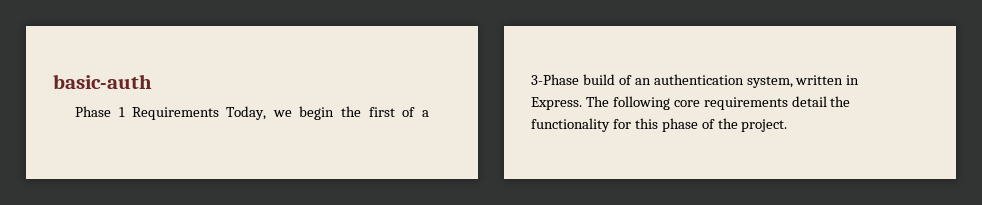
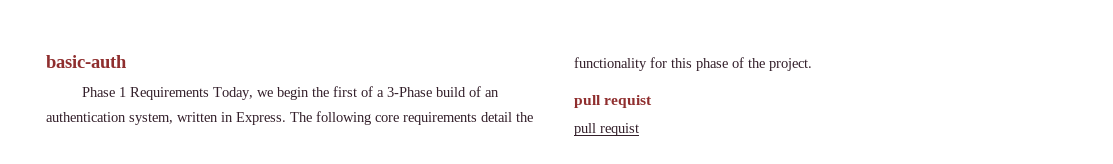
(788, 125) none -> [574,95,653,108] [574,123,639,136] // pull requist // pull requist

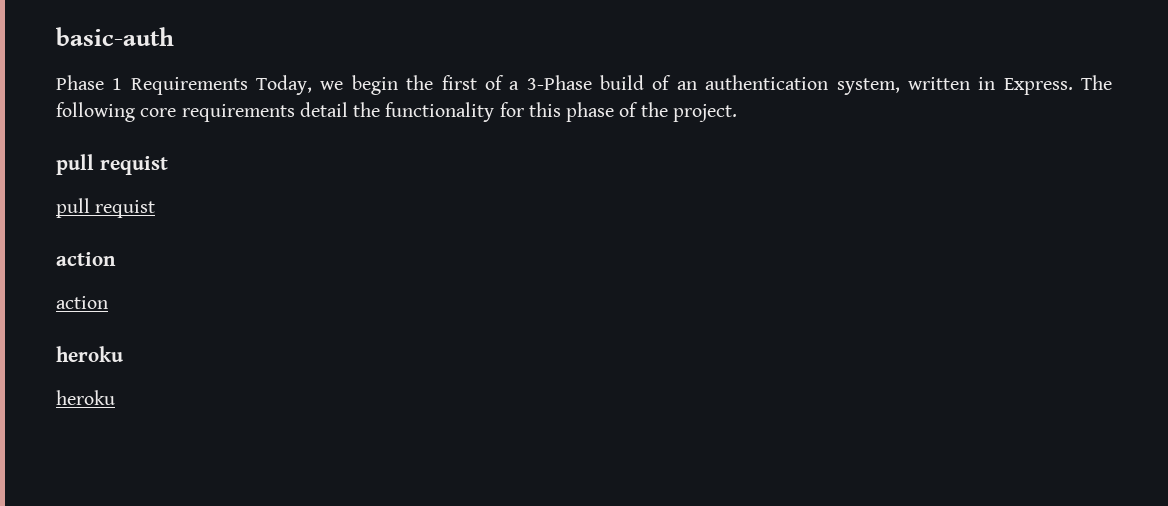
(639, 129) none -> [56,252,116,266] [56,296,108,309] [56,346,123,362] [56,390,115,405] // action // action // heroku // heroku

